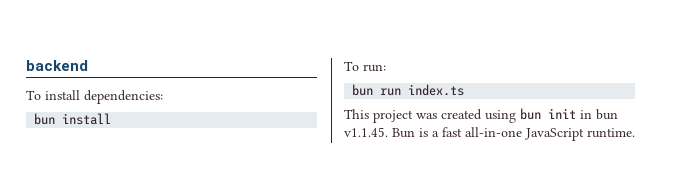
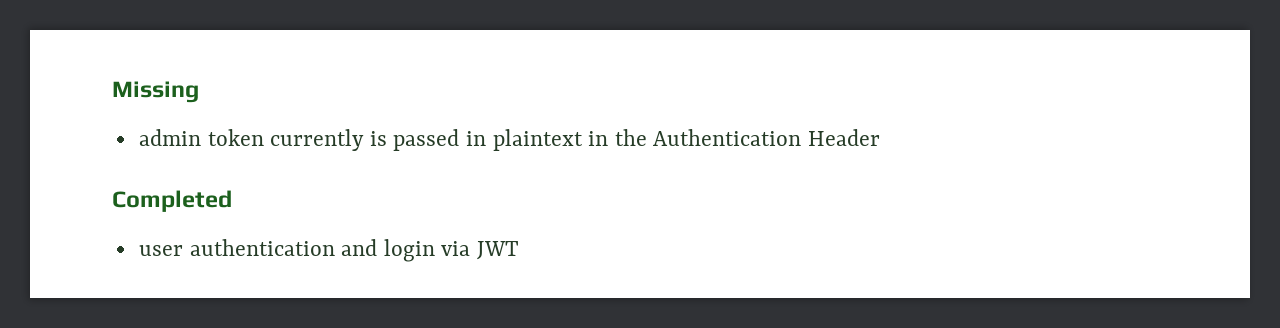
[26,60,88,71] [26,90,163,104] [34,113,112,125] [344,61,386,72] [352,84,465,96] [344,108,618,123] [344,127,635,141] backend // To install dependencies: // bun install // To run: // bun run index.ts // This project was created using bun init in bun v1.1.45. Bun is a fast all-in-one JavaScript runtime. -> [112,81,199,103] [138,129,881,151] [112,190,232,212] [138,239,520,262] Missing // admin token currently is passed in plaintext in the Authentication Header // Completed // user authentication and login via JWT

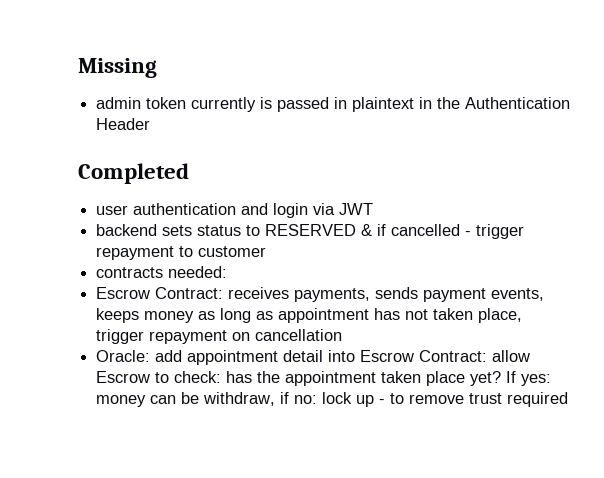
(520, 250) none -> [96,224,525,239] [96,246,267,260] [96,266,228,278] [96,287,545,302] [96,308,523,323] [96,329,343,344] [96,350,531,365] [96,371,552,386] [96,392,569,407] // backend sets status to RESERVED & if cancelled - trigger repayment to customer // contracts needed: // Escrow Contract: receives payments, sends payment events, keeps money as long as appointment has not taken place, trigger repayment on cancellation // Oracle: add appointment detail into Escrow Contract: allow Escrow to check: has the appointment taken place yet? If yes: money can be withdraw, if no: lock up - to remove trust required

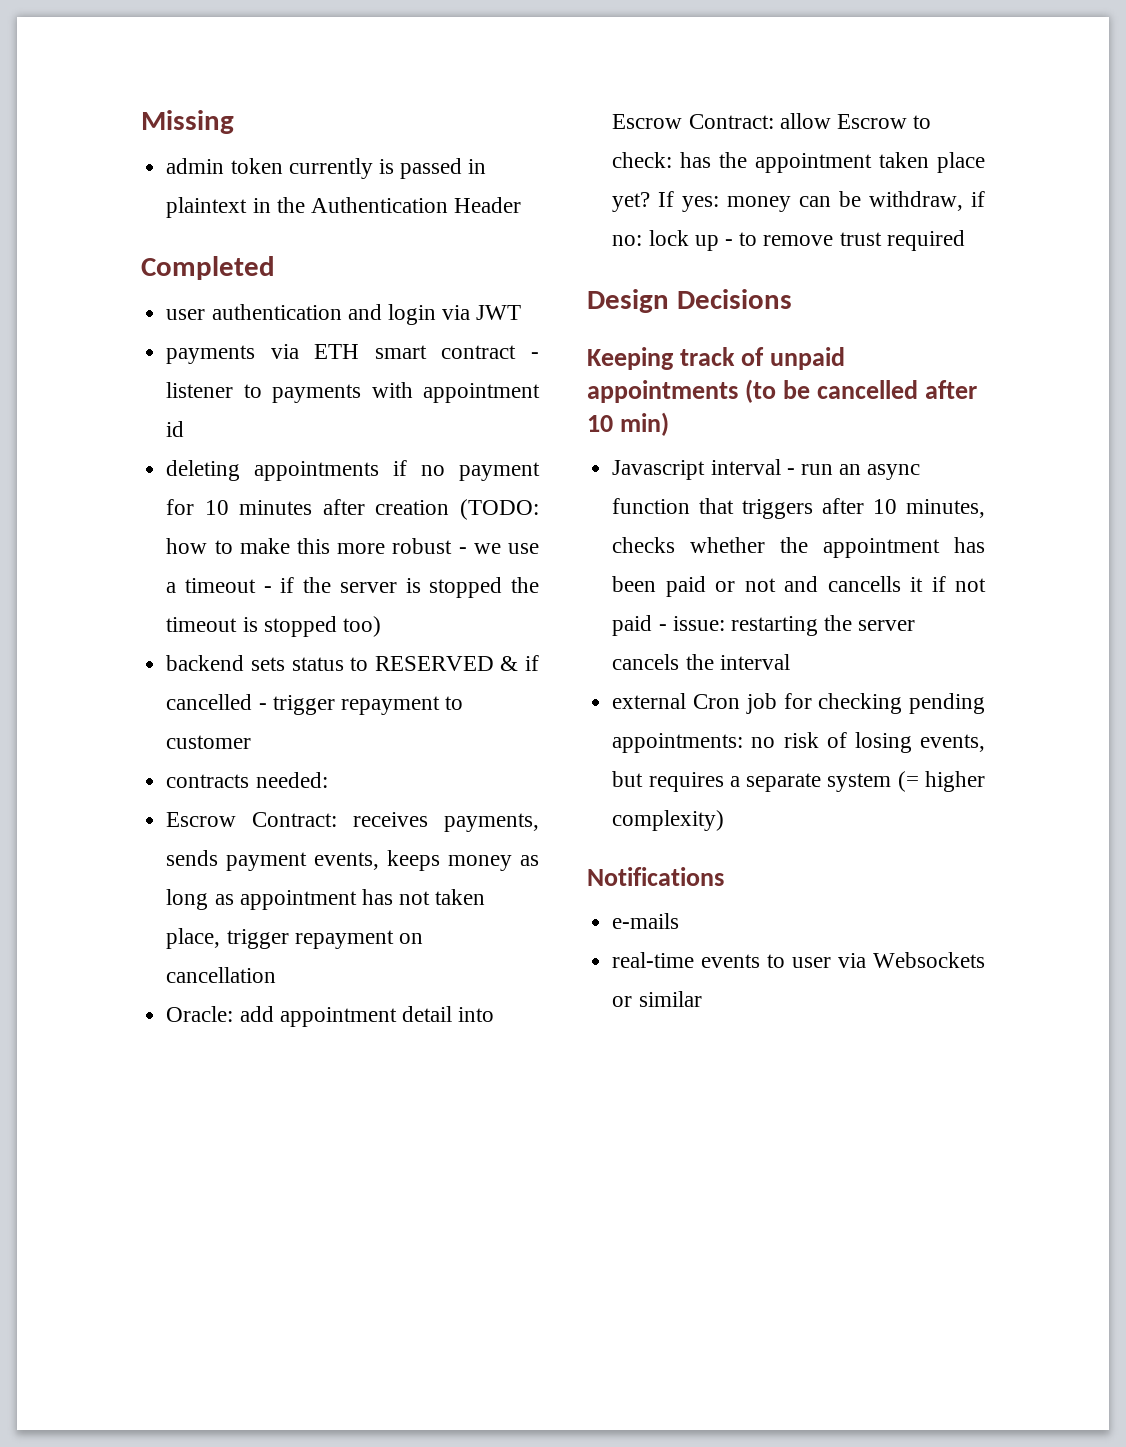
(374, 209) none -> [166,344,539,364] [166,382,540,403] [166,421,185,437] [166,460,540,481] [166,499,539,520] [166,538,539,554] [166,577,539,598] [166,616,381,637] // payments via ETH smart contract - listener to payments with appointment id // deleting appointments if no payment for 10 minutes after creation (TODO: how to make this more robust - we use a timeout - if the server is stopped the timeout is stopped too)
(569, 399) none -> [587,289,792,313] [587,347,846,370] [587,379,978,403] [587,412,670,436] [612,459,921,480] [612,498,985,519] [612,537,985,558] [612,576,986,597] [612,615,916,636] [612,654,790,670] [612,693,985,714] [612,732,985,753] [612,771,985,792] [612,810,725,831] [587,867,724,886] [612,913,680,929] [612,952,985,968] [612,991,702,1007] // Design Decisions // Keeping track of unpaid appointments (to be cancelled after 10 min) // Javascript interval - run an async function that triggers after 10 minutes, checks whether the appointment has been paid or not and cancells it if not paid - issue: restarting the server cancels the interval // external Cron job for checking pending appointments: no risk of losing events, but requires a separate system (= higher complexity) // Notifications // e-mails // real-time events to user via Websockets or similar

